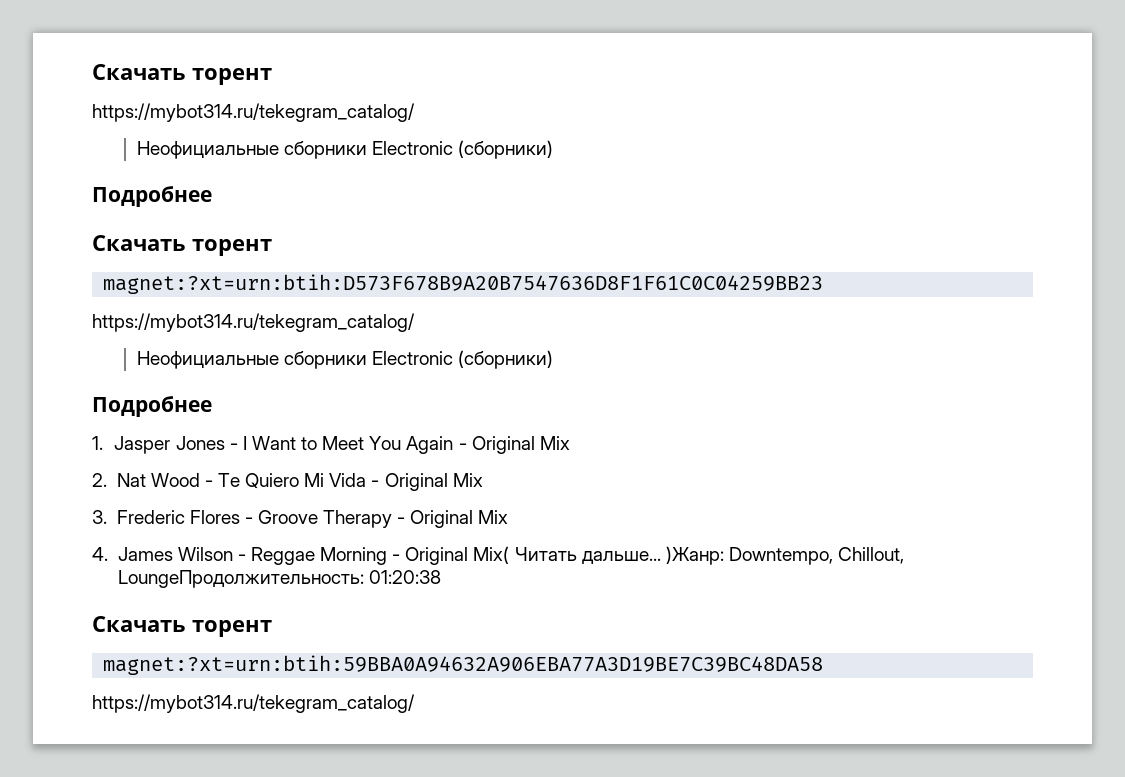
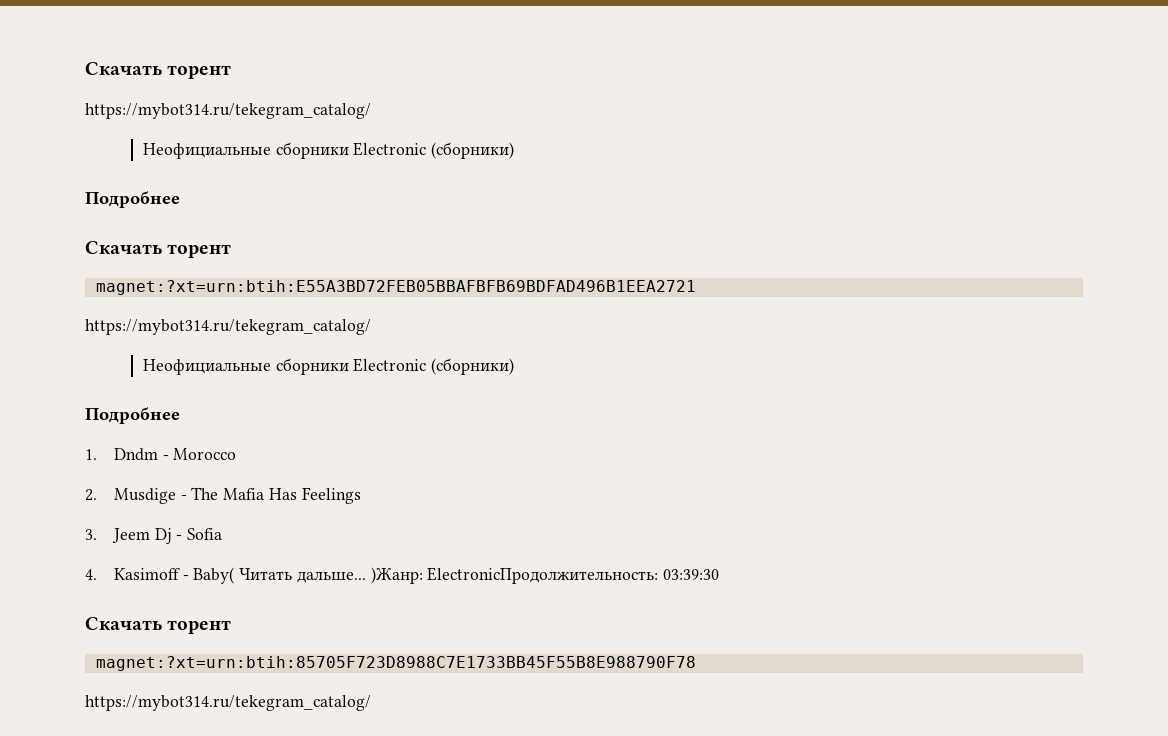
[103,274,824,294] magnet:?xt=urn:btih:D573F678B9A20B7547636D8F1F61C0C04259BB23 -> [95,280,696,295] magnet:?xt=urn:btih:E55A3BD72FEB05BBAFBFB69BDFAD496B1EEA2721
[114,436,570,454] [92,473,483,491] [92,510,509,528] [92,546,905,565] [117,570,441,588] [92,616,272,637] [103,655,824,675] Jasper Jones - I Want to Meet You Again - Original Mix // 2. Nat Wood - Te Quiero Mi Vida - Original Mix // 3. Frederic Flores - Groove Therapy - Original Mix // 4. James Wilson - Reggae Morning - Original Mix( Читать дальше... )Жанр: Downtempo, Chillout, LoungeПродолжительность: 01:20:38 // Скачать торент // magnet:?xt=urn:btih:59BBA0A94632A906EBA77A3D19BE7C39BC48DA58 -> [114,448,237,461] [85,487,361,504] [85,528,223,544] [85,567,720,584] [85,617,232,634] [95,656,696,671] Dndm - Morocco // 2. Musdige - The Mafia Has Feelings // 3. Jeem Dj - Sofia // 4. Kasimoff - Baby( Читать дальше... )Жанр: ElectronicПродолжительность: 03:39:30 // Скачать торент // magnet:?xt=urn:btih:85705F723D8988C7E1733BB45F55B8E988790F78

